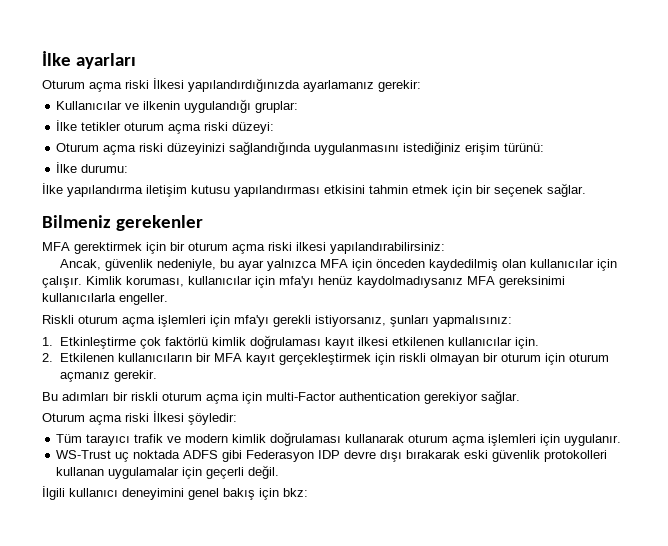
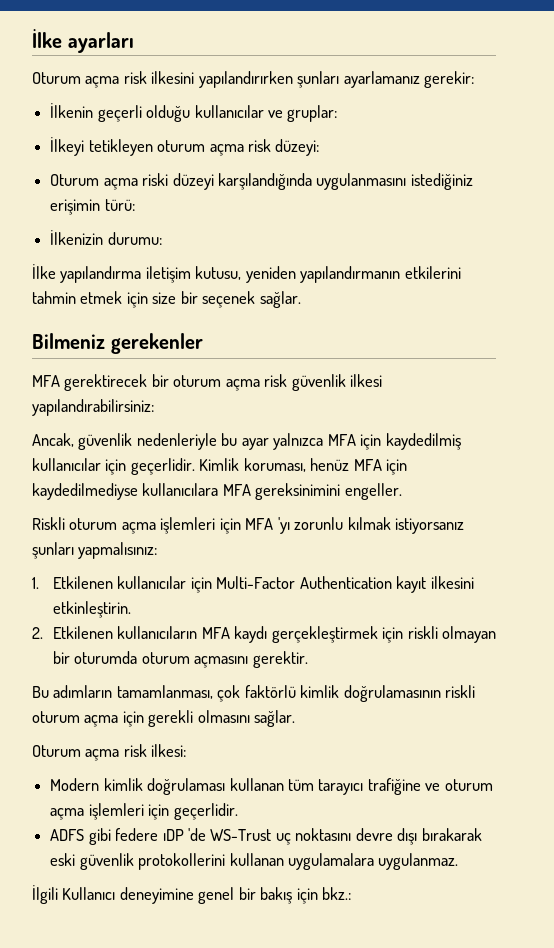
[125,78,421,92] [56,99,252,113] riski İlkesi yapılandırdığınızda ayarlamanız gerekir: // Kullanıcılar ve ilkenin uygulandığı -> [123,71,475,88] [50,103,283,122] risk ilkesini yapılandırırken şunları ayarlamanız gerekir: // İlkenin geçerli olduğu kullanıcılar ve
[56,120,229,134] İlke tetikler oturum açma riski -> [50,137,271,156] İlkeyi tetikleyen oturum açma risk
[167,141,545,155] [56,162,78,173] düzeyinizi sağlandığında uygulanmasını istediğiniz erişim türünü: // İlke -> [172,173,473,190] [50,199,135,215] [50,230,104,245] düzeyi karşılandığında uygulanmasını istediğiniz erişimin türü: // İlkenizin
[191,185,365,197] kutusu yapılandırması etkisini -> [195,266,461,283] kutusu, yeniden yapılandırmanın etkilerini
(472, 191) none -> [152,292,177,304] size
[74,242,166,254] gerektirmek için -> [64,374,148,391] gerektirecek
[268,242,292,251] riski -> [264,374,346,391] risk güvenlik
[156,259,216,271] nedeniyle, -> [136,433,217,450] nedenleriyle
[375,259,617,271] [42,276,82,288] önceden kaydedilmiş olan kullanıcılar için çalışır. -> [385,433,461,450] [32,458,195,475] kaydedilmiş kullanıcılar için geçerlidir.
[188,276,565,288] [42,293,116,302] kullanıcılar için mfa'yı henüz kaydolmadıysanız MFA gereksinimi kullanıcılarla -> [310,458,408,475] [32,483,341,500] henüz MFA için kaydedilmediyse kullanıcılara MFA gereksinimini
[234,315,512,327] [42,335,539,349] mfa'yı gerekli istiyorsanız, şunları yapmalısınız: // 1. Etkinleştirme çok faktörlü kimlik doğrulaması kayıt ilkesi etkilenen kullanıcılar için. -> [245,517,465,534] [32,542,158,559] [32,576,474,593] [52,601,131,618] MFA 'yı zorunlu kılmak istiyorsanız şunları yapmalısınız: // 1. Etkilenen kullanıcılar için Multi-Factor Authentication kayıt ilkesini etkinleştirin.
[195,353,275,365] bir MFA kayıt -> [201,626,268,643] MFA kaydı
[500,353,609,365] [59,370,157,382] [42,392,128,401] oturum için oturum açmanız gerekir. // Bu adımları bir -> [74,651,308,668] [32,685,441,702] oturumda oturum açmasını gerektir. // Bu adımların tamamlanması, çok faktörlü kimlik doğrulamasının
[266,392,478,404] multi-Factor authentication gerekiyor -> [148,710,250,727] gerekli olmasını
[125,411,237,425] [56,432,622,446] [56,450,341,462] riski İlkesi şöyledir: // Tüm tarayıcı trafik ve modern kimlik doğrulaması kullanarak oturum açma işlemleri için uygulanır. // WS-Trust uç noktada ADFS gibi Federasyon IDP -> [123,744,187,757] [50,778,493,795] [50,803,238,820] [50,828,352,845] risk ilkesi: // Modern kimlik doğrulaması kullanan tüm tarayıcı trafiğine ve oturum açma işlemleri için geçerlidir. // ADFS gibi federe ıDP 'de WS-Trust uç noktasını
[544,450,608,462] [56,465,280,479] [42,486,219,500] protokolleri kullanan uygulamalar için geçerli değil. // İlgili kullanıcı deneyimini genel -> [138,853,459,870] [32,885,256,904] protokollerini kullanan uygulamalara uygulanmaz. // İlgili Kullanıcı deneyimine genel bir
[283,488,308,497] bkz: -> [322,887,352,900] bkz.:

